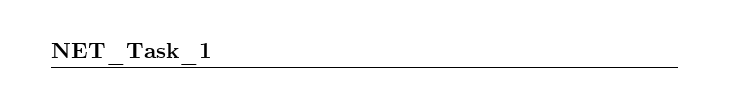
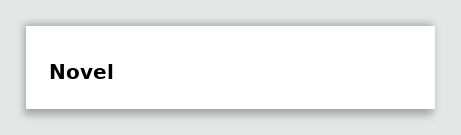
[51,43,212,65] NET_Task_1 -> [49,64,114,79] Novel

